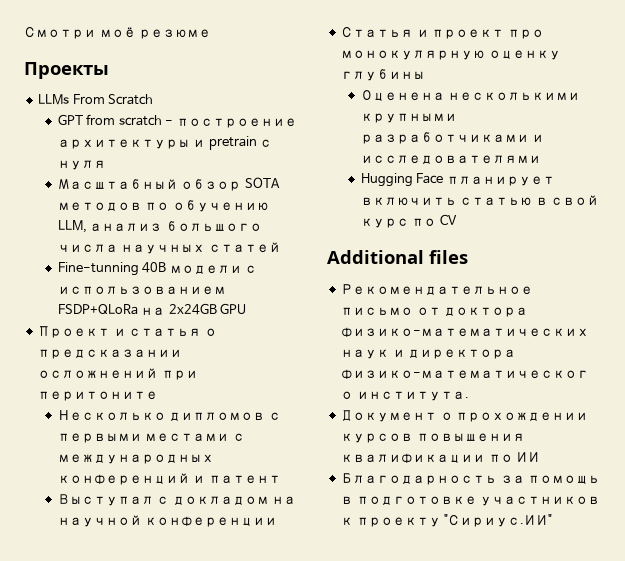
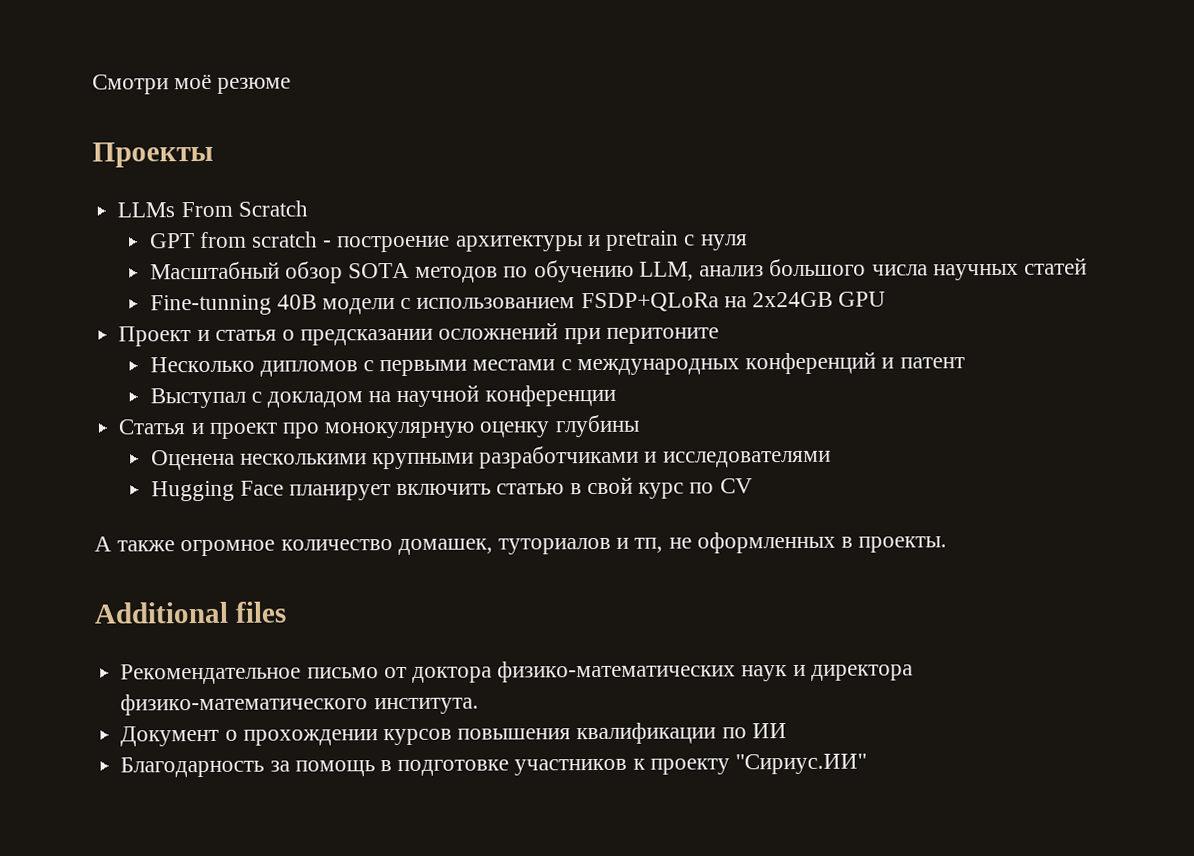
(457, 219) none -> [94,531,948,557] // А также огромное количество домашек, туториалов и тп, не оформленных в проекты.

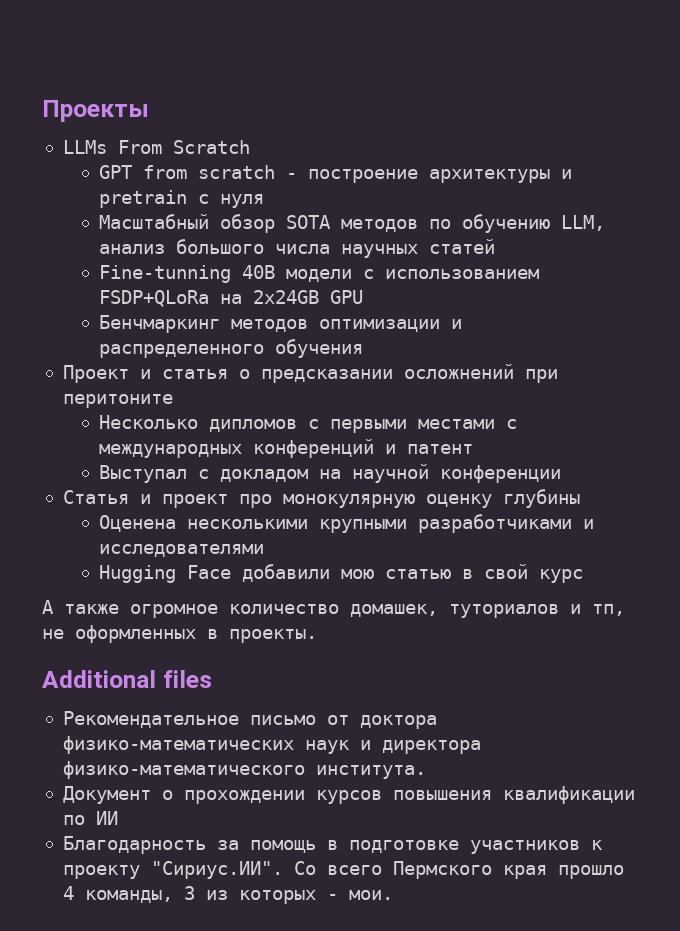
[92,73,292,95] Смотри моё резюме // -> (42, 111) none
(887, 299) none -> [99,315,463,333] [99,339,364,358] // Бенчмаркинг методов оптимизации и распределенного обучения
[289,483,492,501] планирует включить -> [242,564,375,582] добавили мою
[689,478,753,494] по CV -> (584, 576) none
[734,753,867,775] "Сириус.ИИ" -> [150,861,624,879] [62,886,393,904] "Сириус.ИИ". Со всего Пермского края прошло 4 команды, 3 из которых - мои.

